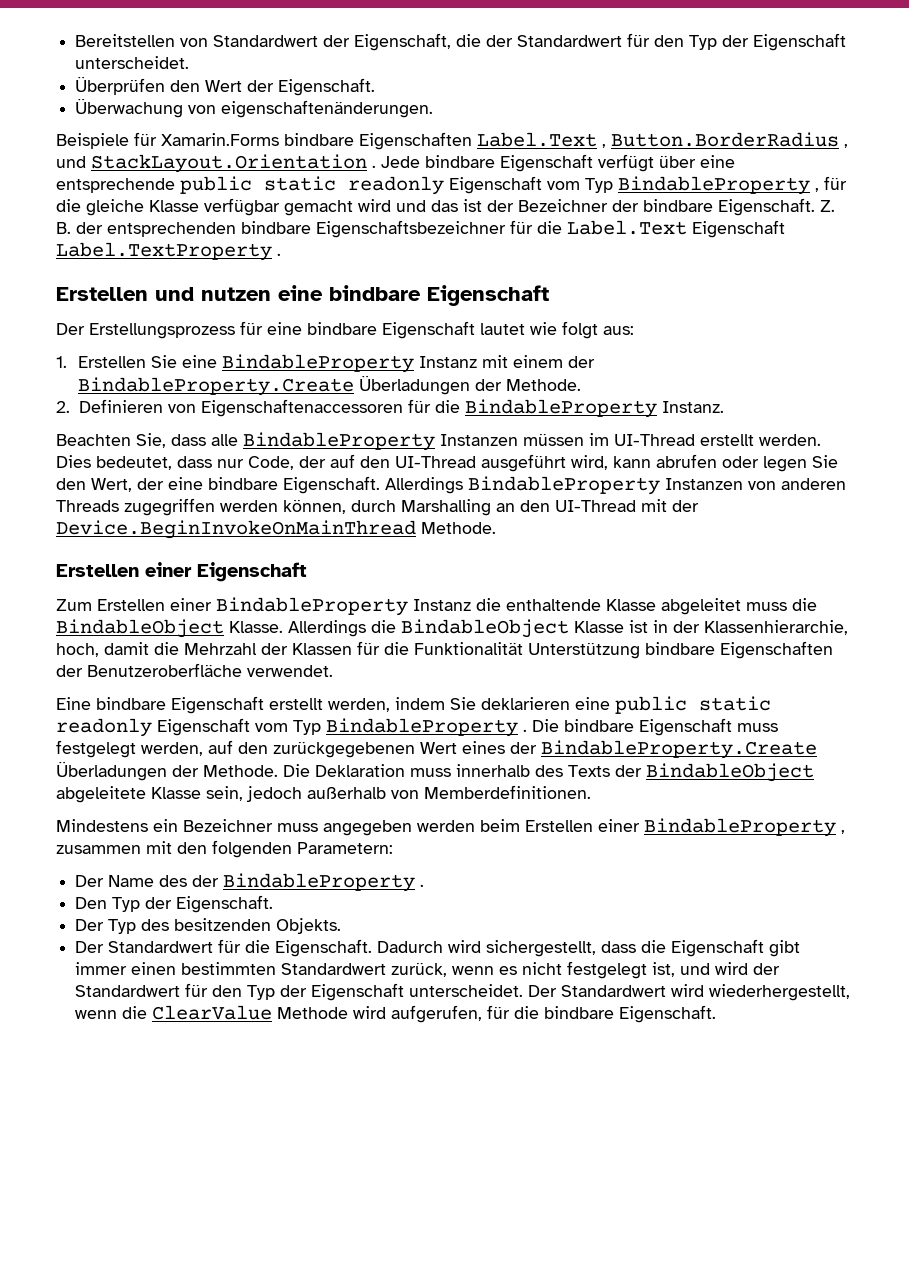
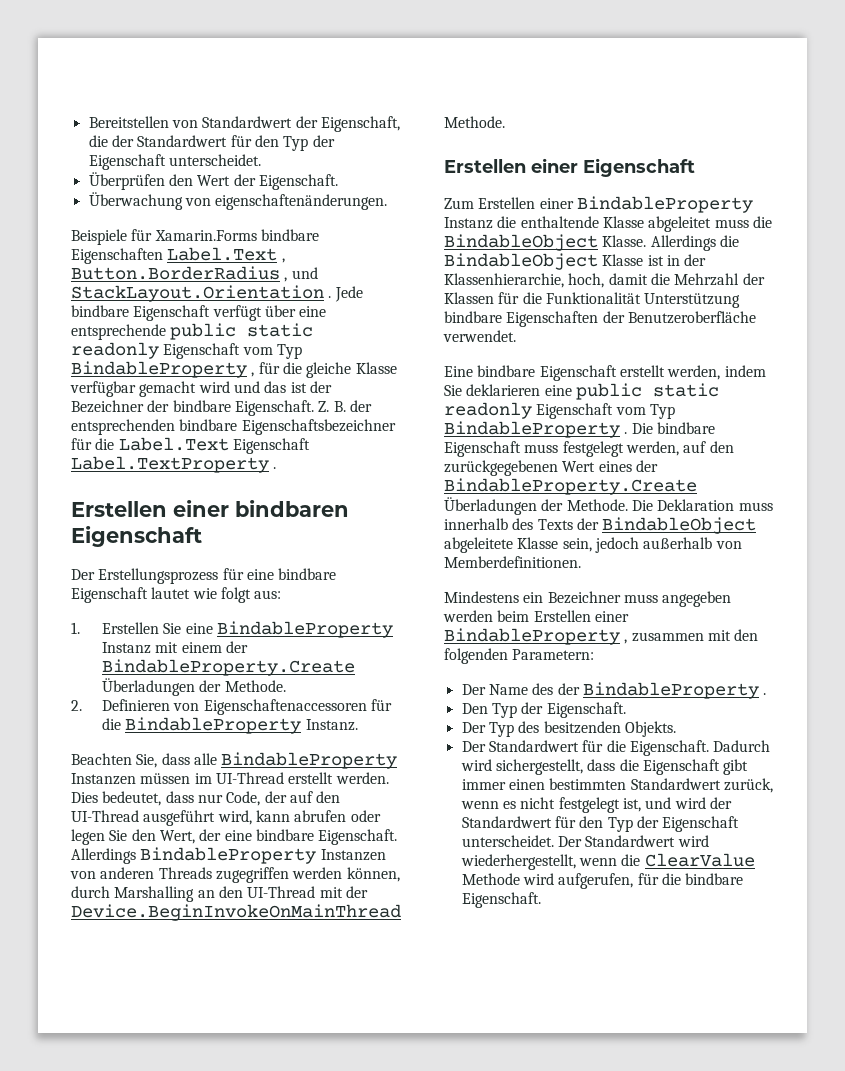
[155,285,421,301] und nutzen eine bindbare -> [173,500,349,517] einer bindbaren

